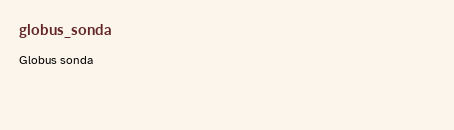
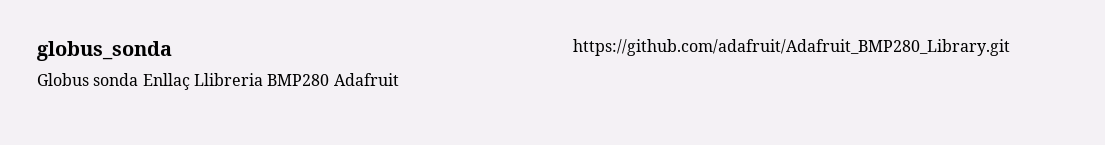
(94, 60) none -> [142,73,399,90] [573,39,1010,56] Enllaç Llibreria BMP280 Adafruit https://github.com/adafruit/Adafruit_BMP280_Library.git

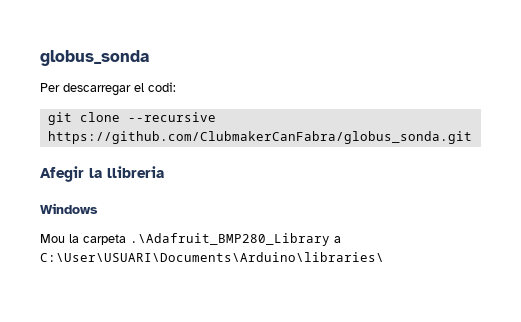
[37,73,399,90] [573,39,1010,56] Globus sonda Enllaç Llibreria BMP280 Adafruit https://github.com/adafruit/Adafruit_BMP280_Library.git -> [40,82,176,96] [47,112,216,125] [47,131,472,144] [40,166,164,182] [40,203,98,214] [40,233,341,246] [40,252,384,262] Per descarregar el codi: // git clone --recursive https://github.com/ClubmakerCanFabra/globus_sonda.git // Afegir la llibreria // Windows // Mou la carpeta .\Adafruit_BMP280_Library a C:\User\USUARI\Documents\Arduino\libraries\

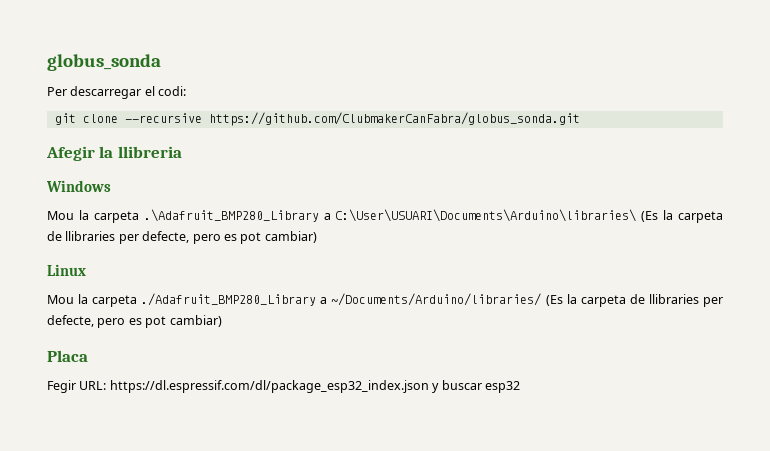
(384, 257) none -> [641,210,723,223] [47,231,317,244] [47,264,86,276] [47,293,724,307] [47,315,222,328] [47,350,88,362] [47,380,520,393] (Es la carpeta de llibraries per defecte, pero es pot cambiar) // Linux // Mou la carpeta ./Adafruit_BMP280_Library a ~/Documents/Arduino/libraries/ (Es la carpeta de llibraries per defecte, pero es pot cambiar) // Placa // Fegir URL: https://dl.espressif.com/dl/package_esp32_index.json y buscar esp32

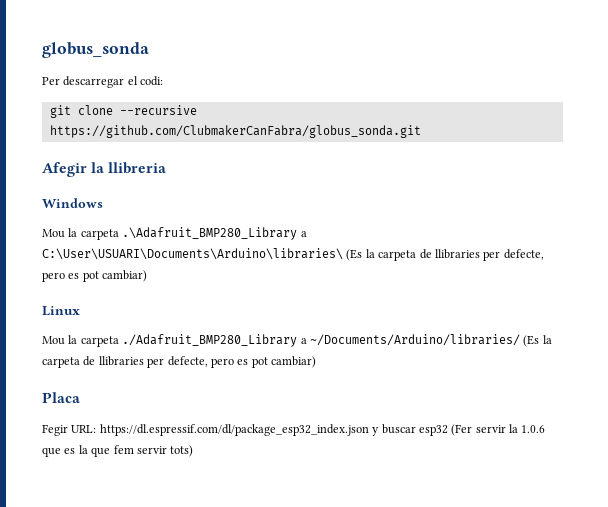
(520, 387) none -> [451,424,546,436] [42,445,194,457] (Fer servir la 1.0.6 que es la que fem servir tots)

